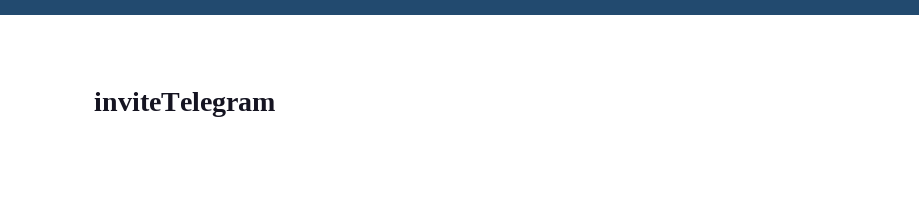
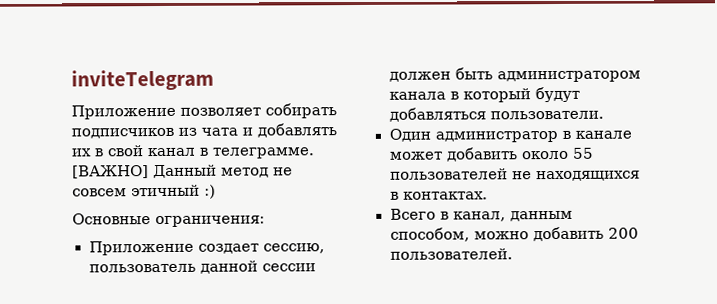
(275, 104) none -> [71,103,337,120] [71,123,337,139] [71,145,315,159] [72,164,293,179] [72,184,216,199] [72,213,265,228] [88,240,325,256] [88,260,316,274] [388,67,641,83] [388,86,580,103] [388,107,604,122] [388,128,632,143] [388,147,594,162] [389,168,640,182] [389,191,488,200] [389,208,573,222] [389,226,639,242] [389,248,513,260] // Приложение позволяет собирать подписчиков из чата и добавлять их в свой канал в телеграмме. [ВАЖНО] Данный метод не совсем этичный :) // Основные ограничения: // Приложение создает сессию, пользователь данной сессии должен быть администратором канала в который будут добавляться пользователи. // Один администратор в канале может добавить около 55 пользователей не находящихся в контактах. // Всего в канал, данным способом, можно добавить 200 пользователей.

